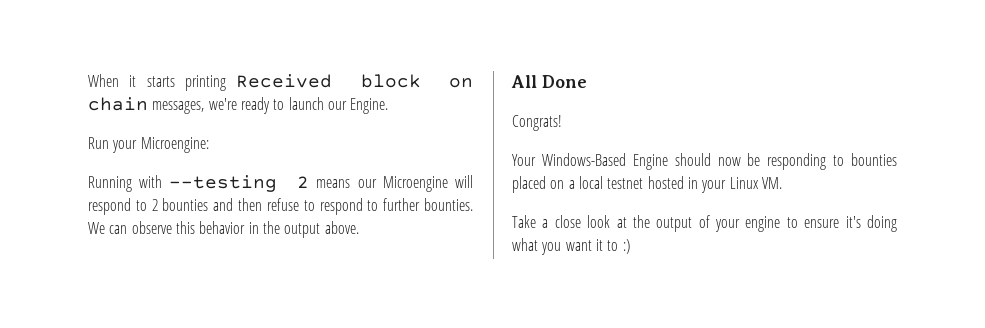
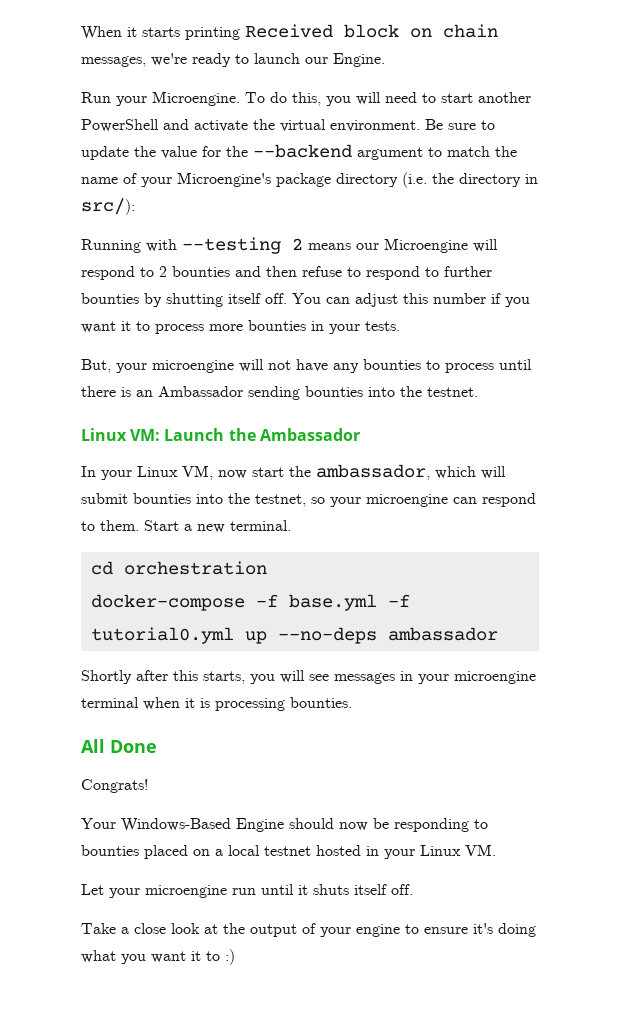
[140,137,209,153] Microengine: -> [152,91,531,106] [81,119,495,132] [81,144,517,160] [81,172,538,188] [81,198,135,215] Microengine. To do this, you will need to start another PowerShell and activate the virtual environment. Be sure to update the value for the --backend argument to match the name of your Microengine's package directory (i.e. the directory in src/):
[423,198,473,211] [88,221,359,238] bounties. We can observe this behavior in the output above. -> [81,293,530,307] [81,320,400,334] [81,359,532,373] [81,386,478,400] [81,428,360,441] [81,464,506,480] [81,493,536,507] [81,520,291,533] [90,561,267,575] [90,594,410,611] [90,627,498,644] [81,670,536,684] [81,697,352,711] bounties by shutting itself off. You can adjust this number if you want it to process more bounties in your tests. // But, your microengine will not have any bounties to process until there is an Ambassador sending bounties into the testnet. // Linux VM: Launch the Ambassador // In your Linux VM, now start the ambassador, which will submit bounties into the testnet, so your microengine can respond to them. Start a new terminal. // cd orchestration // docker-compose -f base.yml -f tutorial0.yml up --no-deps ambassador // Shortly after this starts, you will see messages in your microengine terminal when it is processing bounties.
(782, 183) none -> [81,884,413,898] // Let your microengine run until it shuts itself off.

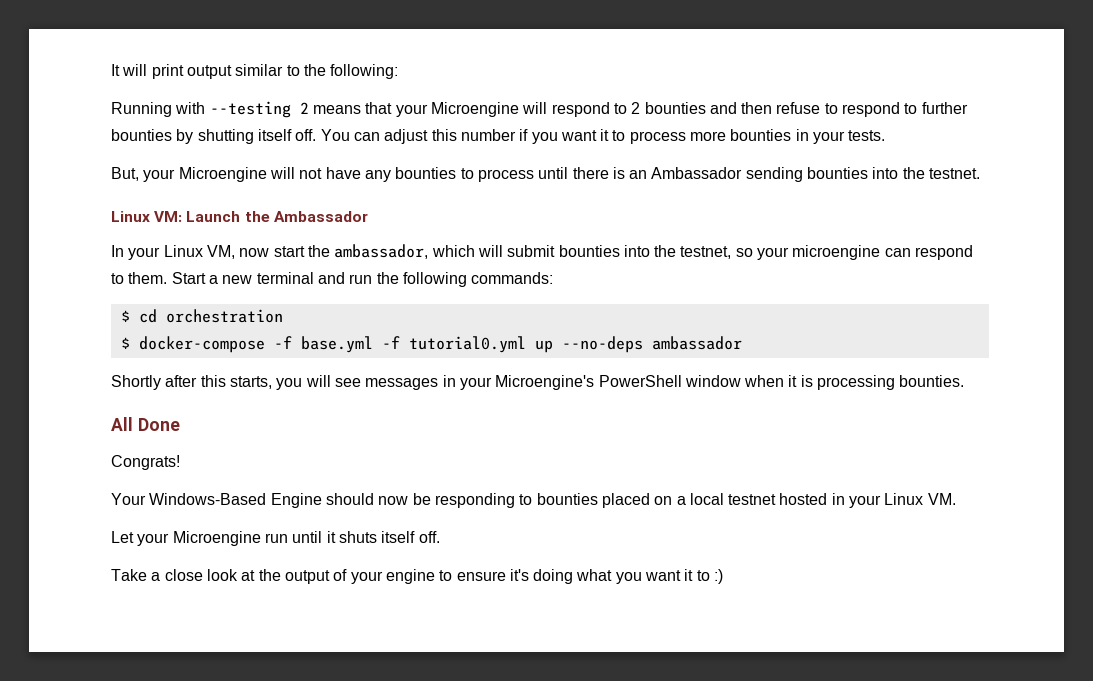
[81,24,498,40] [81,53,385,67] [81,91,531,106] [81,119,495,132] [81,144,517,160] [81,172,538,188] [81,198,135,215] When it starts printing Received block on chain messages, we're ready to launch our Engine. // Run your Microengine. To do this, you will need to start another PowerShell and activate the virtual environment. Be sure to update the value for the --backend argument to match the name of your Microengine's package directory (i.e. the directory in src/): -> [111,64,399,79] It will print output similar to the following:
[356,243,379,250] our -> [365,102,428,117] that your
[152,360,234,373] microengine -> [178,167,267,182] Microengine
[230,520,291,531] terminal. // -> [256,272,554,287] [120,310,130,322] terminal and run the following commands: // $
(267, 568) none -> [120,337,130,349] $
[454,671,536,684] [81,697,139,708] microengine terminal -> [495,375,741,390] Microengine's PowerShell window
[145,885,227,898] microengine -> [172,531,261,546] Microengine

